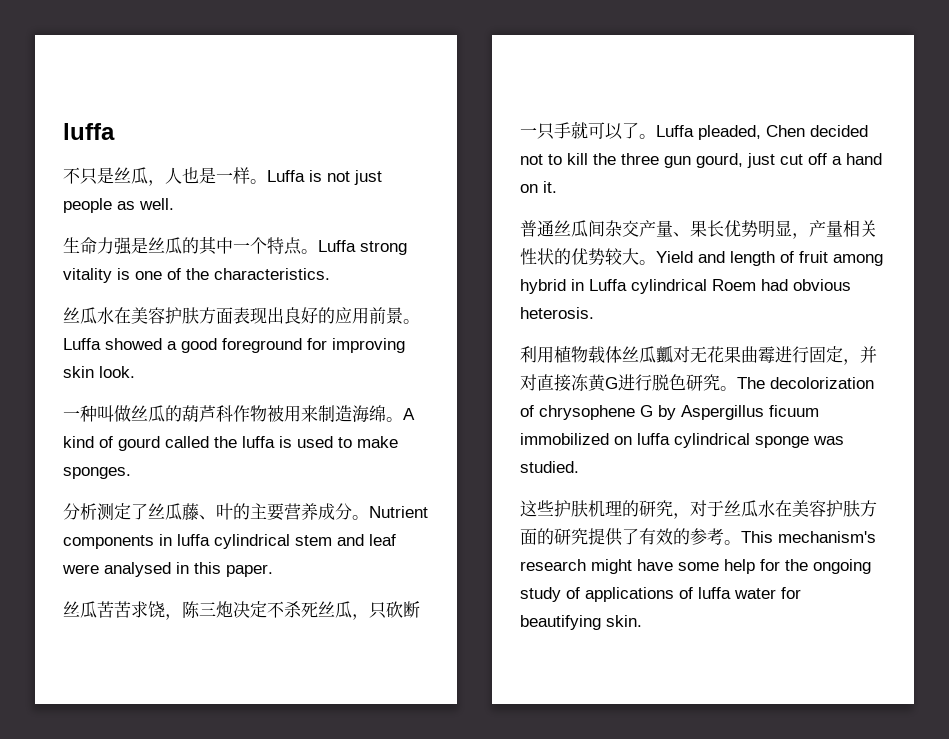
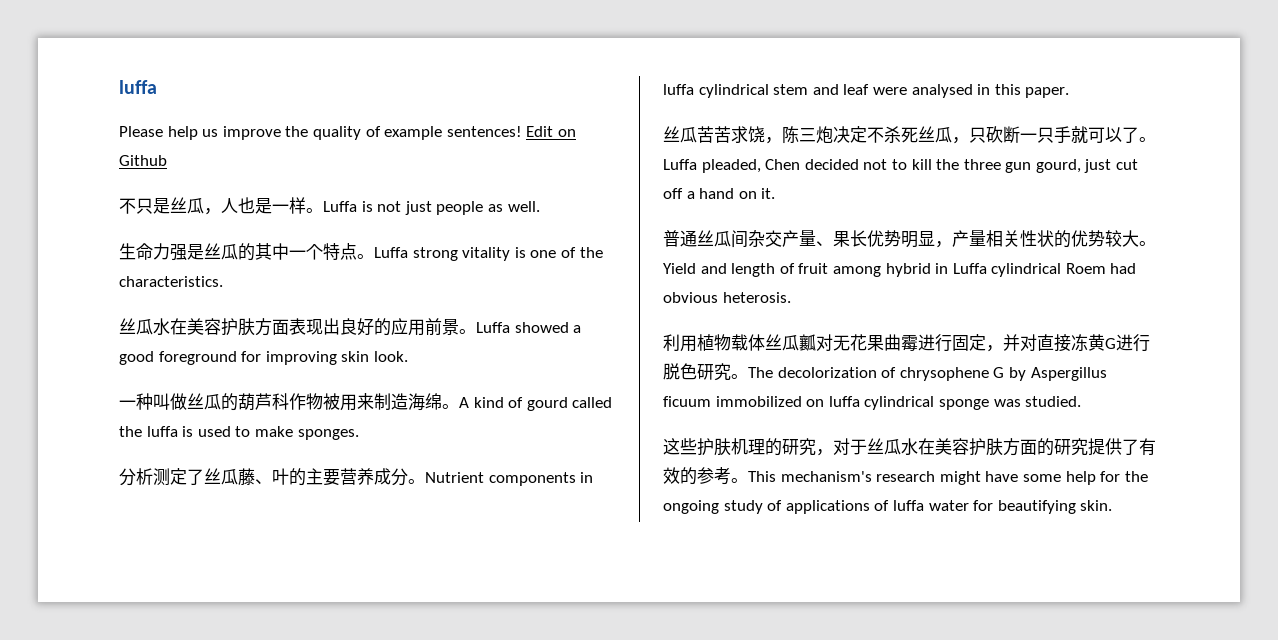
[63,123,115,140] luffa -> [119,80,157,94] [119,126,576,140] [119,155,167,166] luffa // Please help us improve the quality of example sentences! Edit on Github

